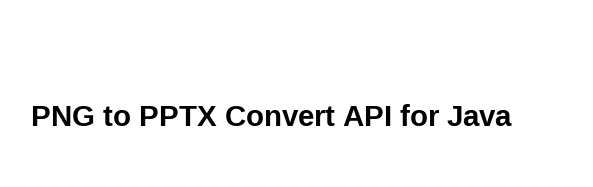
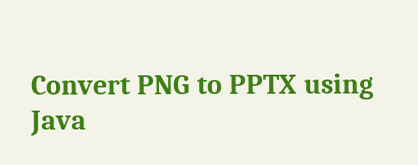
(31, 116) none -> [30,75,132,95] Convert
[225,104,440,126] Convert API for -> [302,73,374,100] using

